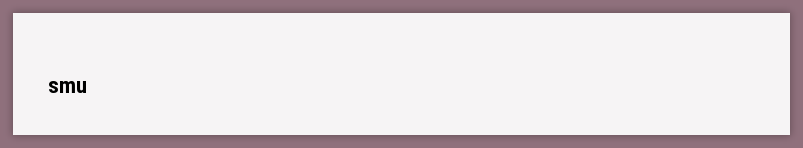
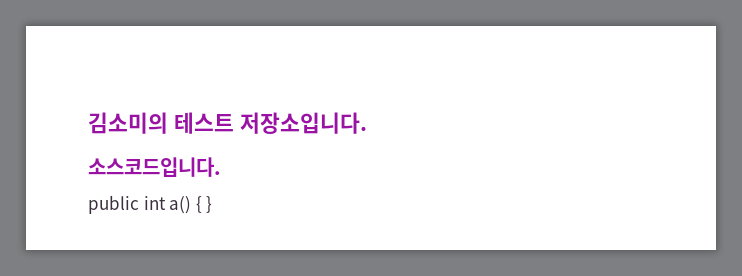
[48,81,87,93] smu -> [88,112,367,134] [88,157,221,177] [88,195,213,214] 김소미의 테스트 저장소입니다. // 소스코드입니다. // public int a() { }

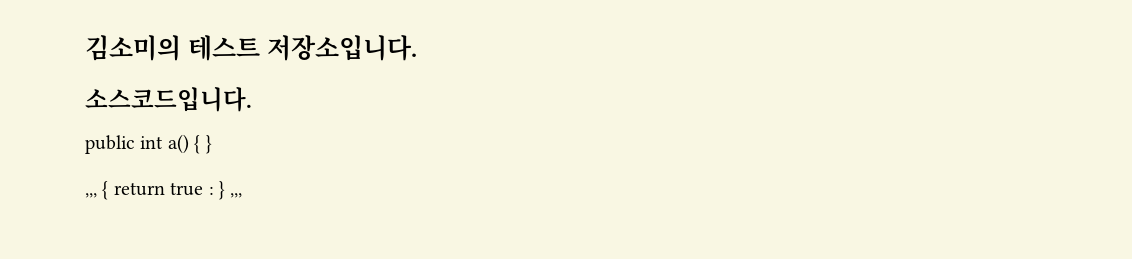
(213, 204) none -> [85,181,243,200] // ,,, { return true : } ,,,

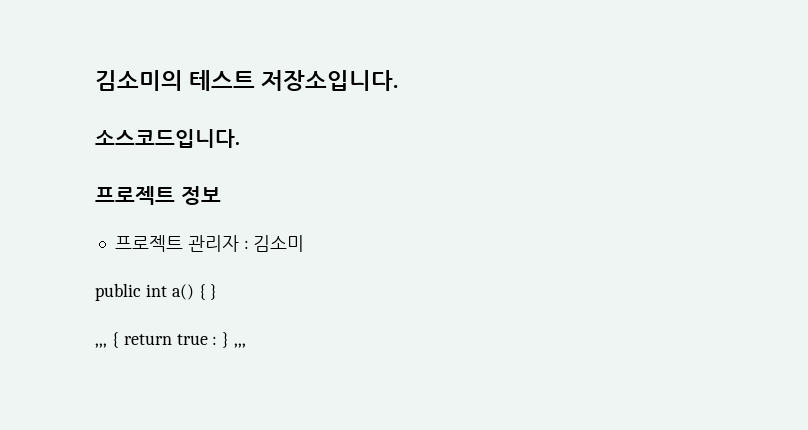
(252, 99) none -> [95,186,221,205] [114,235,305,252] // 프로젝트 정보 // 프로젝트 관리자 : 김소미

